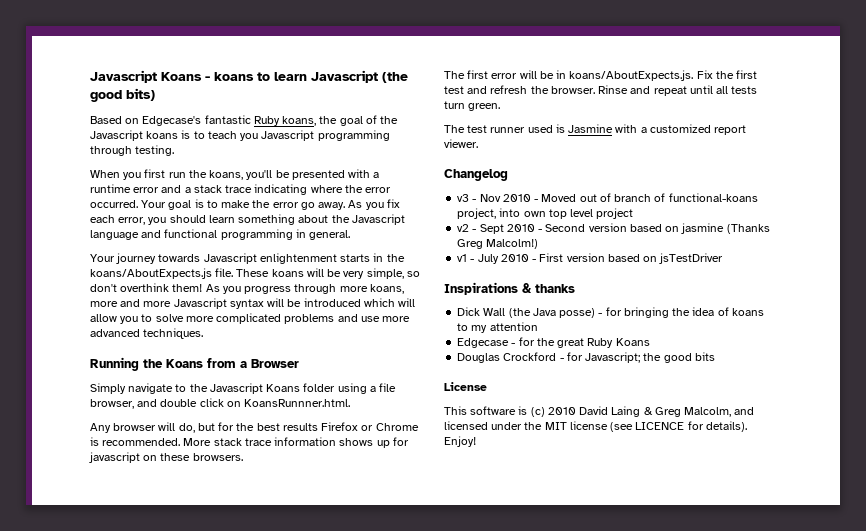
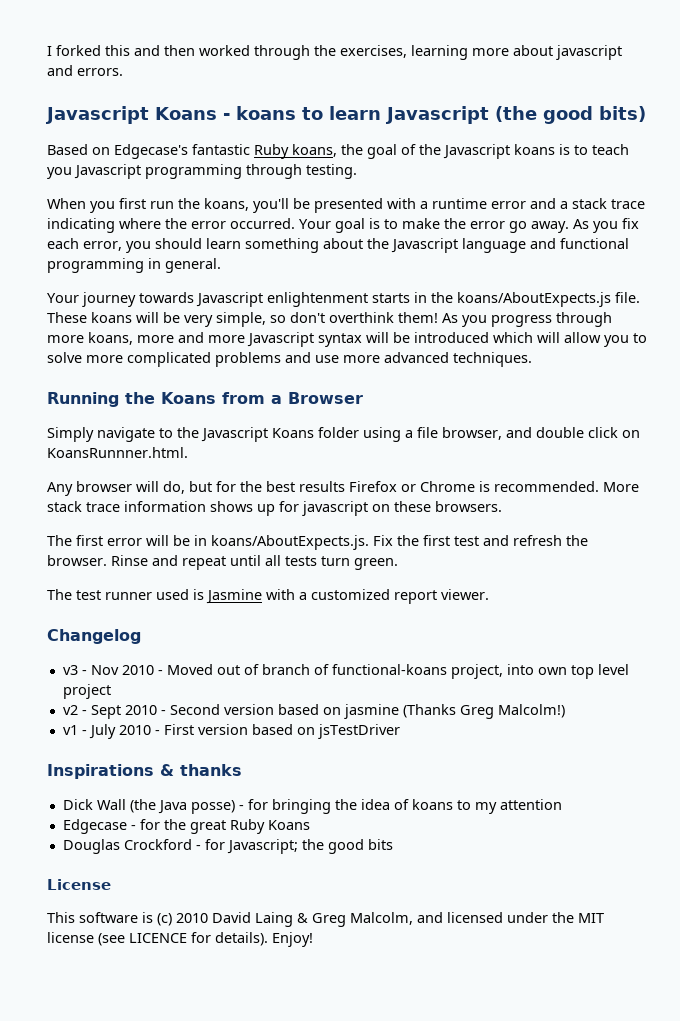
(90, 76) none -> [47,45,622,60] [47,65,123,76] I forked this and then worked through the exercises, learning more about javascript and errors. //

